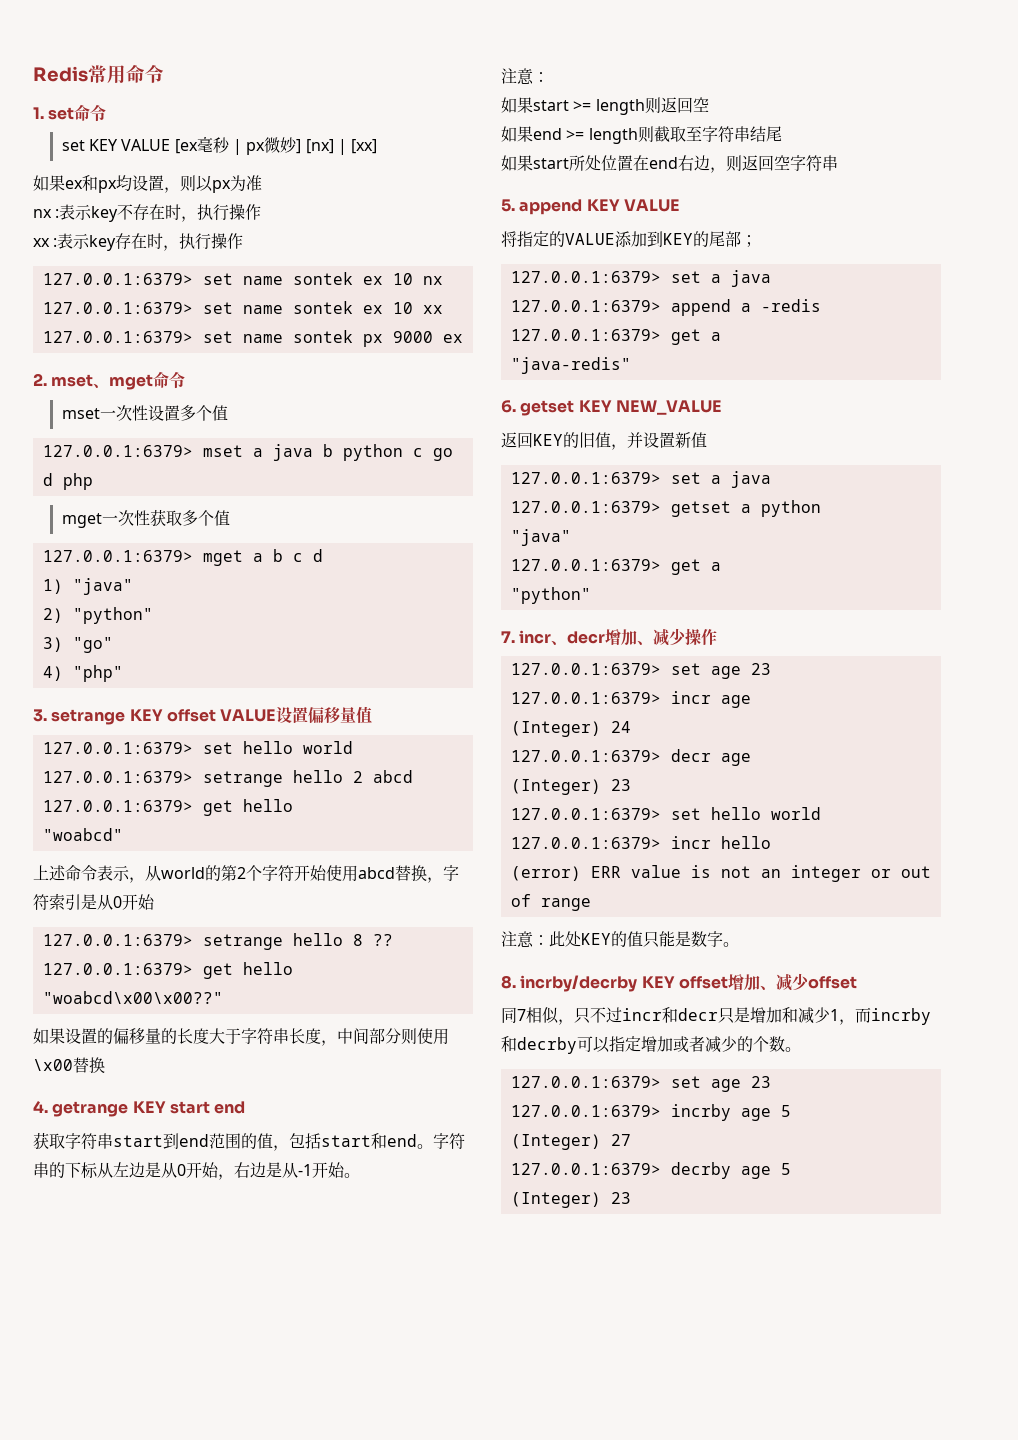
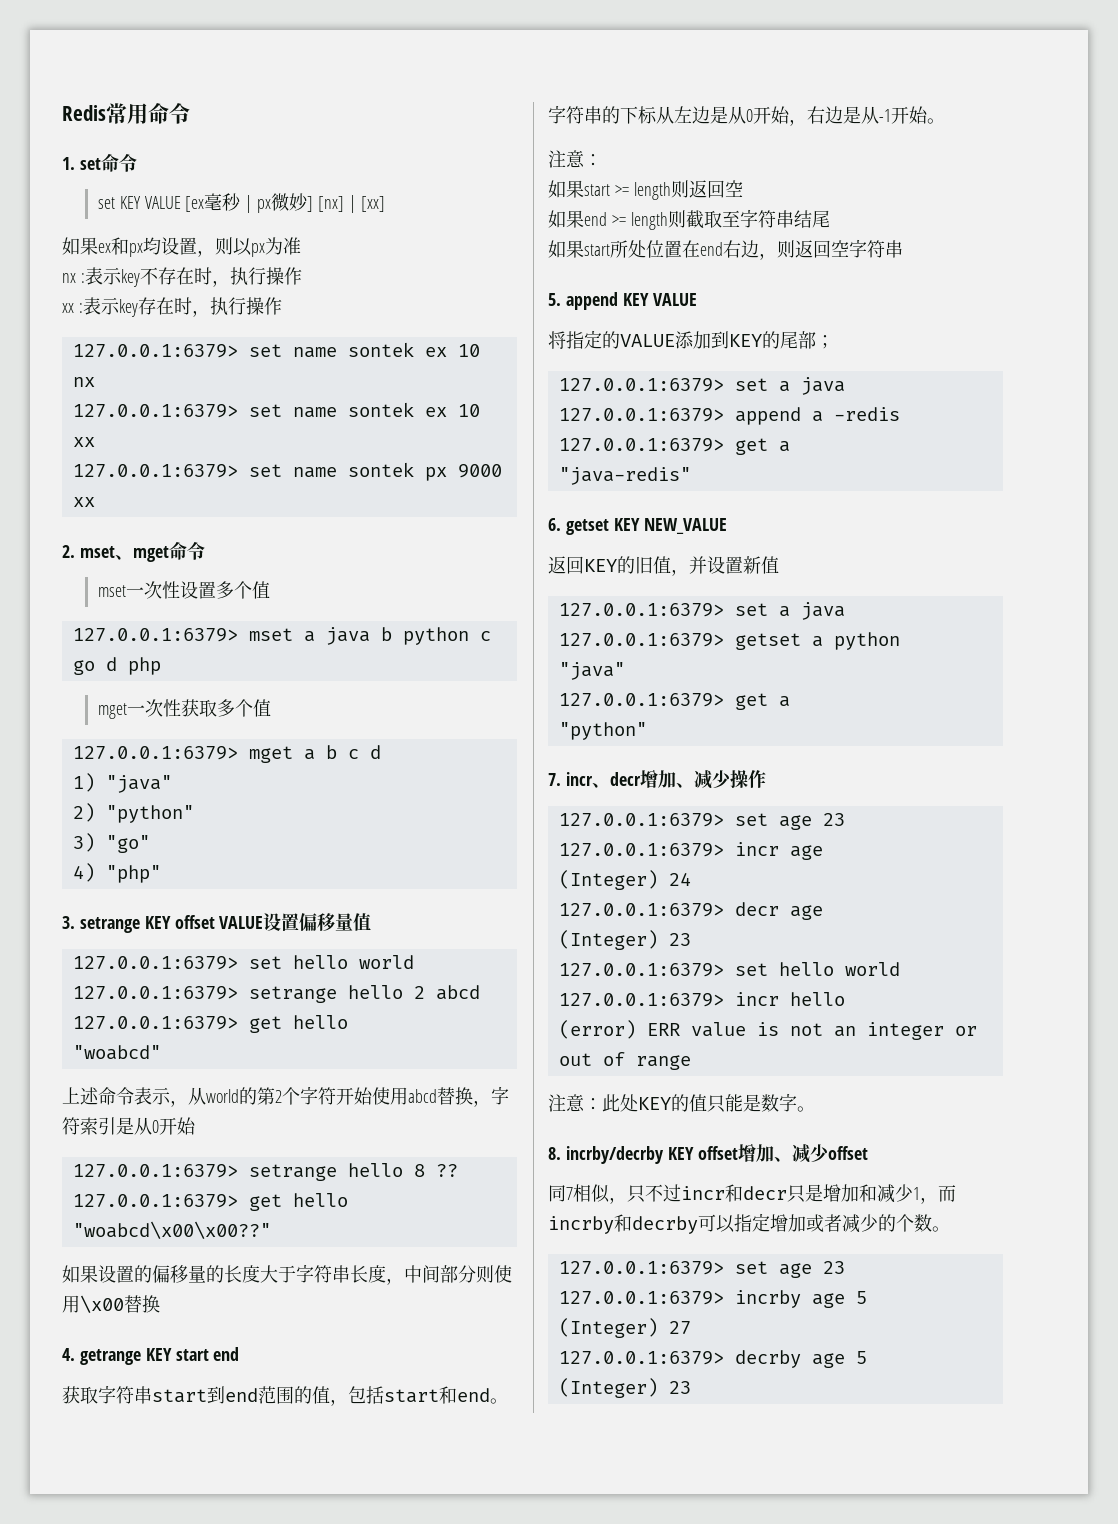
[442,334,463,343] ex -> [72,497,95,507] xx

